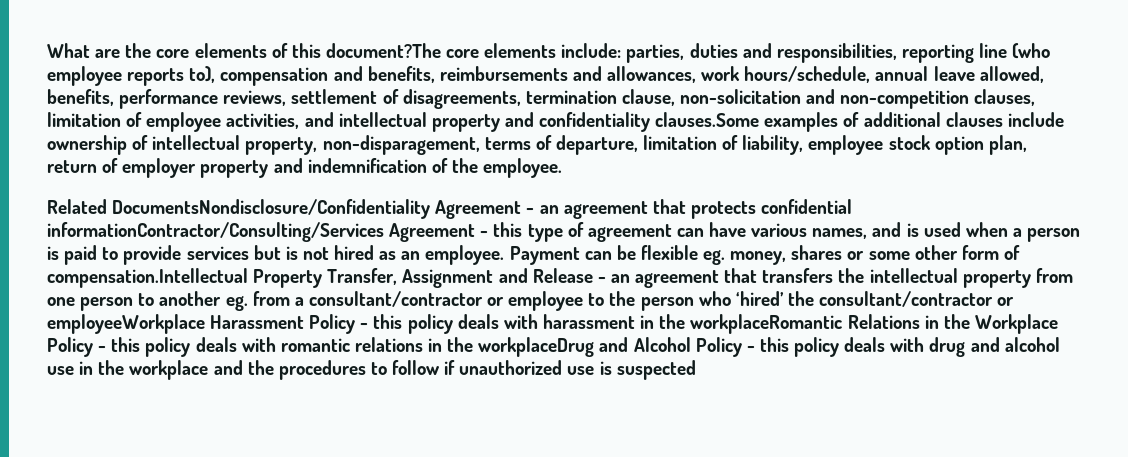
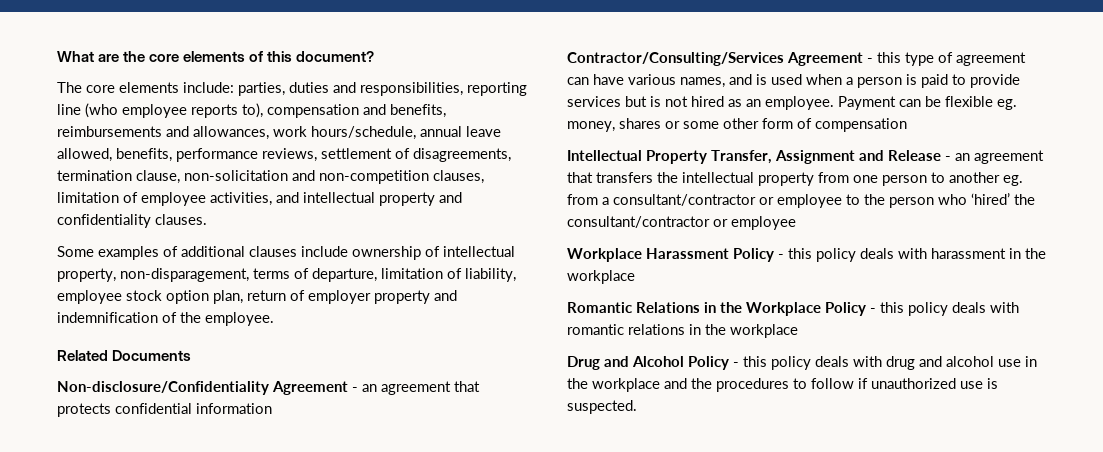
[325,43,441,58] document?The -> [296,51,375,62] [57,82,82,93] document? // The
[655,112,760,127] clauses.Some -> [155,214,207,225] [57,246,94,257] clauses. // Some
[112,199,431,219] DocumentsNondisclosure/Confidentiality -> [112,350,192,361] [57,381,269,395] Documents // Non-disclosure/Confidentiality
[47,222,384,242] informationContractor/Consulting/Services -> [196,403,272,414] [567,52,784,66] information // Contractor/Consulting/Services
[47,268,248,288] compensation.Intellectual -> [815,118,907,132] [567,150,642,161] compensation // Intellectual
[47,314,205,334] employeeWorkplace -> [731,216,796,230] [567,248,642,262] employee // Workplace
[690,314,843,334] workplaceRomantic -> [567,270,635,284] [567,302,632,313] workplace // Romantic
[478,337,595,357] workplaceDrug -> [730,324,798,338] [567,356,600,370] workplace // Drug
[616,360,696,380] suspected -> [567,400,637,414] suspected.

